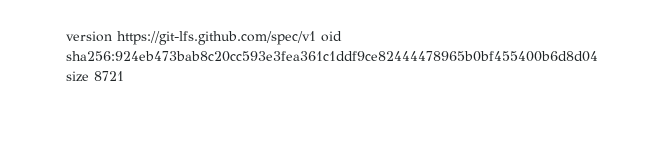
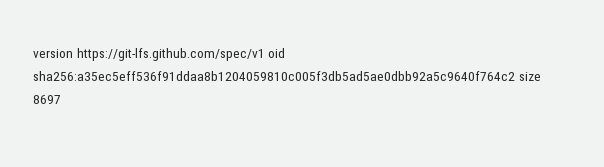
[66,51,598,62] [66,71,124,82] sha256:924eb473bab8c20cc593e3fea361c1ddf9ce82444478965b0bf455400b6d8d04 size 8721 -> [33,71,541,81] [33,95,61,104] sha256:a35ec5eff536f91ddaa8b1204059810c005f3db5ad5ae0dbb92a5c9640f764c2 size 8697

